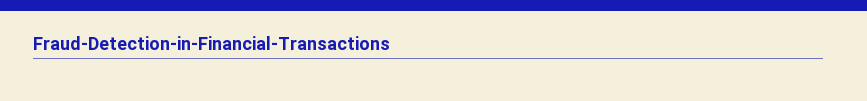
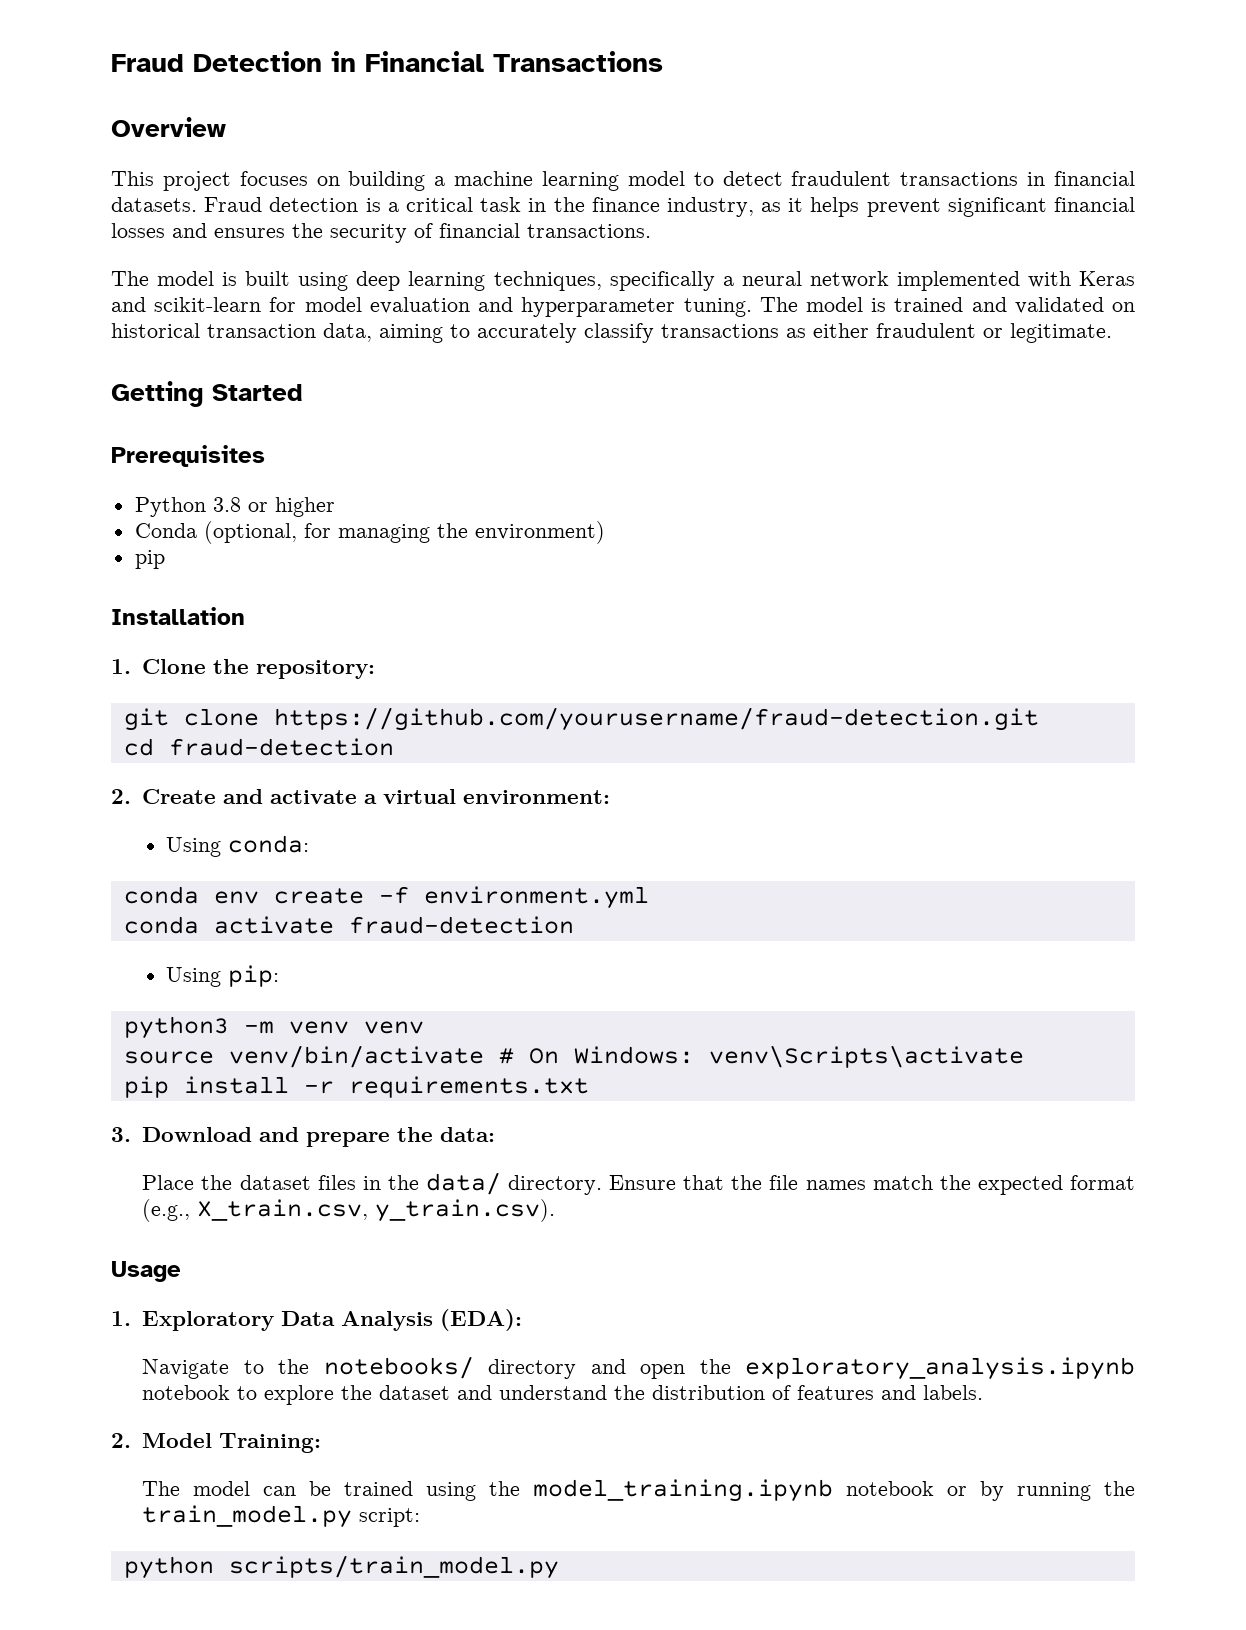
[33,36,390,50] Fraud-Detection-in-Financial-Transactions -> [111,51,663,72] [111,117,226,137] [111,171,1135,191] [111,197,1135,217] [111,223,651,243] [111,271,1135,291] [111,297,1135,317] [111,323,1112,343] [111,381,303,407] [111,445,265,467] [134,497,335,517] [134,521,605,544] [134,550,165,569] [111,607,245,625] [111,659,376,679] [123,707,1039,731] [123,738,394,756] [111,789,611,804] [166,835,310,857] [123,886,649,909] [123,916,574,934] [166,965,280,987] [123,1016,424,1039] [123,1045,1024,1068] [123,1076,589,1098] [111,1127,496,1147] [142,1172,1135,1195] [142,1199,556,1222] [111,1261,181,1282] [111,1309,523,1331] [142,1356,1135,1380] [142,1385,984,1405] [111,1433,322,1453] [142,1479,1135,1502] [142,1505,421,1528] [123,1555,559,1579] Fraud Detection in Financial Transactions // Overview // This project focuses on building a machine learning model to detect fraudulent transactions in financial datasets. Fraud detection is a critical task in the finance industry, as it helps prevent significant financial losses and ensures the security of financial transactions. // The model is built using deep learning techniques, specifically a neural network implemented with Keras and scikit-learn for model evaluation and hyperparameter tuning. The model is trained and validated on historical transaction data, aiming to accurately classify transactions as either fraudulent or legitimate. // Getting Started // Prerequisites // Python 3.8 or higher // Conda (optional, for managing the environment) // pip // Installation // 1. Clone the repository: // git clone https://github.com/yourusername/fraud-detection.git // cd fraud-detection // 2. Create and activate a virtual environment: // Using conda: // conda env create -f environment.yml // conda activate fraud-detection // Using pip: // python3 -m venv venv // source venv/bin/activate # On Windows: venv\Scripts\activate // pip install -r requirements.txt // 3. Download and prepare the data: // Place the dataset files in the data/ directory. Ensure that the file names match the expected format (e.g., X_train.csv, y_train.csv). // Usage // 1. Exploratory Data Analysis (EDA): // Navigate to the notebooks/ directory and open the exploratory_analysis.ipynb notebook to explore the dataset and understand the distribution of features and labels. // 2. Model Training: // The model can be trained using the model_training.ipynb notebook or by running the train_model.py script: // python scripts/train_model.py

